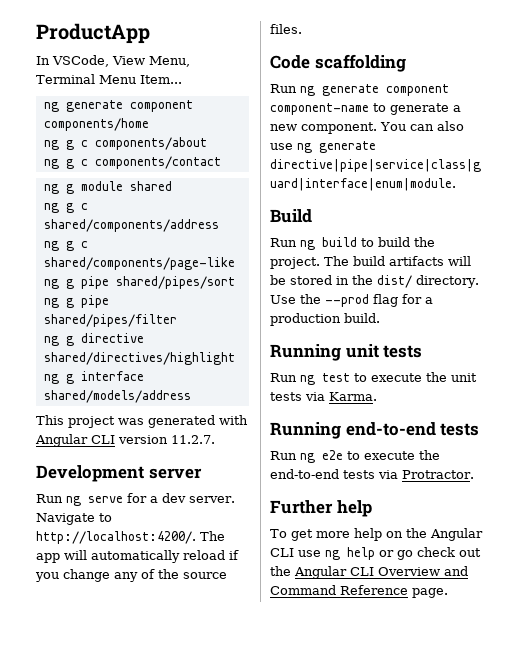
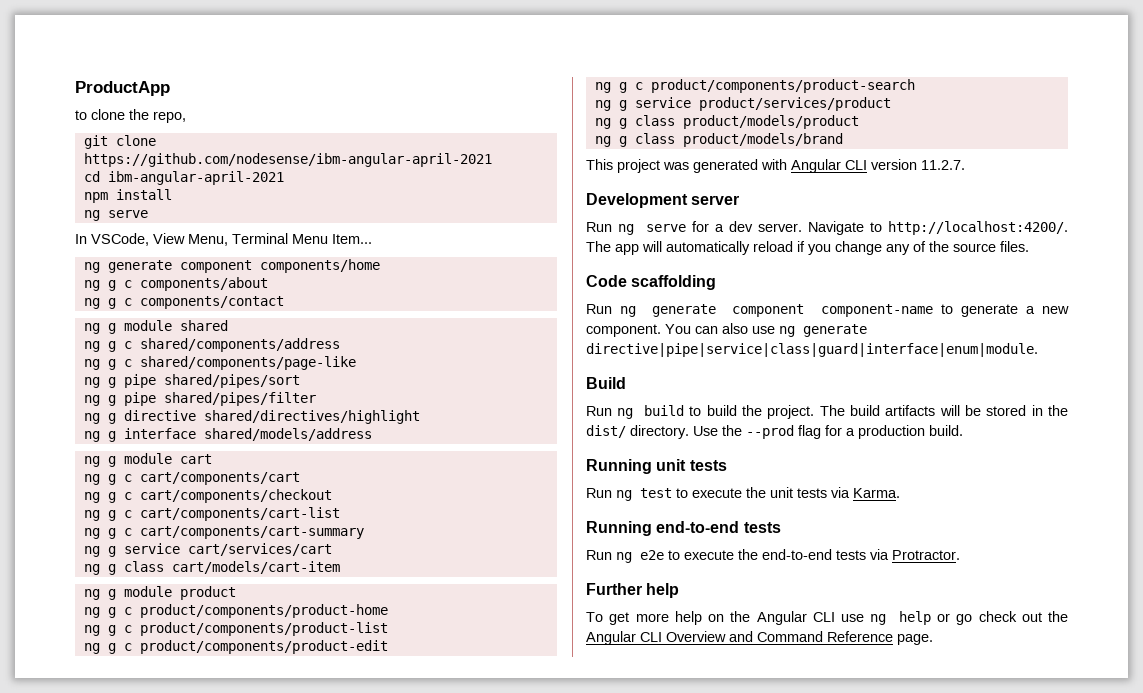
(150, 33) none -> [75,109,186,123] [83,135,156,149] [83,153,492,167] [83,171,284,185] [83,189,172,203] [83,210,148,221] // to clone the repo, // git clone https://github.com/nodesense/ibm-angular-april-2021 // cd ibm-angular-april-2021 // npm install // ng serve
(191, 396) none -> [83,453,212,467] [83,472,300,485] [83,489,332,503] [83,507,340,521] [83,526,364,539] [83,543,332,557] [83,561,340,575] [83,586,236,600] [83,604,388,618] [83,622,388,636] [83,640,388,654] [594,79,915,93] [594,97,891,111] [594,115,859,129] [594,133,843,147] // ng g module cart // ng g c cart/components/cart // ng g c cart/components/checkout // ng g c cart/components/cart-list // ng g c cart/components/cart-summary // ng g service cart/services/cart // ng g class cart/models/cart-item // ng g module product // ng g c product/components/product-home // ng g c product/components/product-list // ng g c product/components/product-edit // ng g c product/components/product-search // ng g service product/services/product // ng g class product/models/product // ng g class product/models/brand

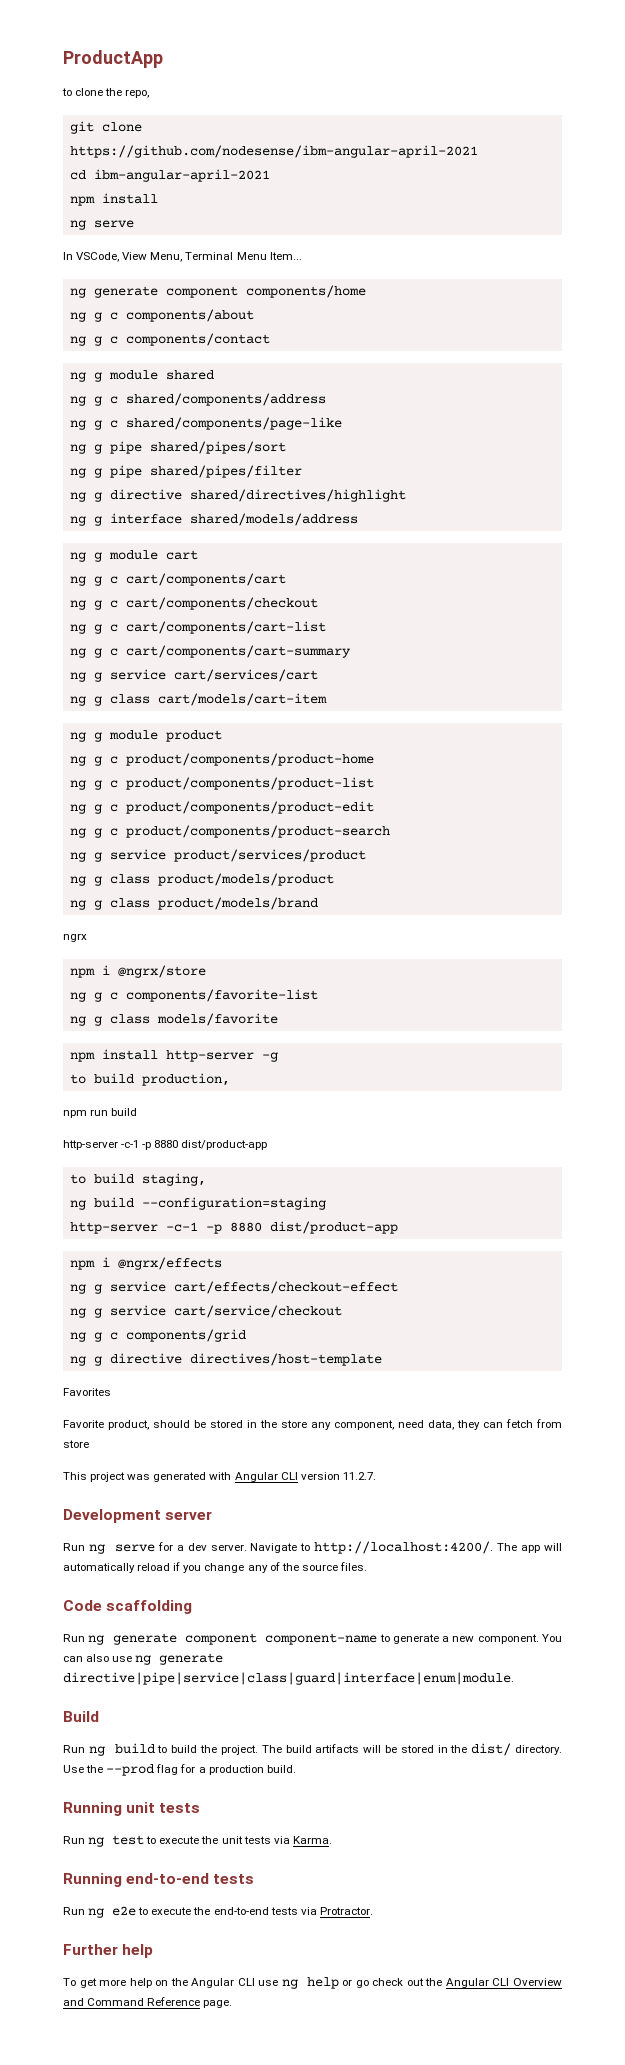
(843, 140) none -> [63,933,87,942] [69,965,206,978] [69,989,318,1002] [69,1013,278,1026] [69,1049,278,1062] [69,1073,230,1086] [63,1108,138,1118] [63,1140,268,1150] [69,1173,206,1186] [69,1197,326,1210] [69,1221,398,1234] [69,1257,222,1270] [69,1281,398,1294] [69,1305,342,1318] [69,1329,246,1342] [69,1353,382,1366] [63,1388,111,1396] [63,1419,562,1430] [63,1440,89,1448] // ngrx // npm i @ngrx/store // ng g c components/favorite-list // ng g class models/favorite // npm install http-server -g // to build production, // npm run build // http-server -c-1 -p 8880 dist/product-app // to build staging, // ng build --configuration=staging // http-server -c-1 -p 8880 dist/product-app // npm i @ngrx/effects // ng g service cart/effects/checkout-effect // ng g service cart/service/checkout // ng g c components/grid // ng g directive directives/host-template // Favorites // Favorite product, should be stored in the store any component, need data, they can fetch from store

